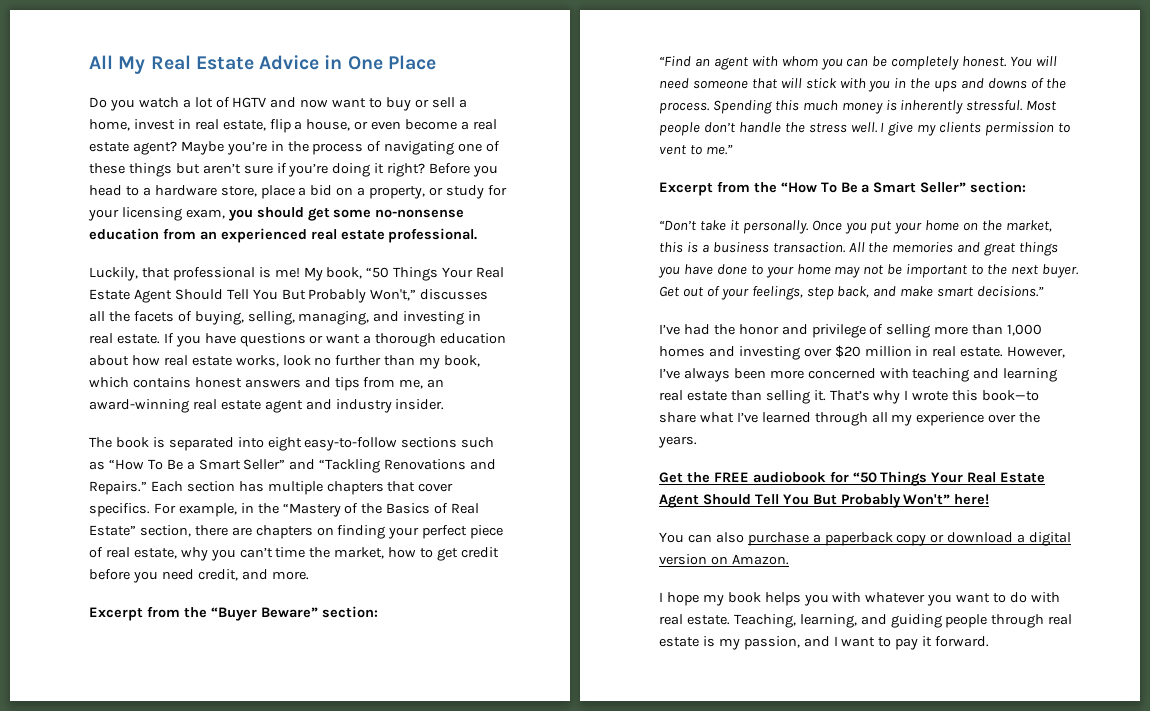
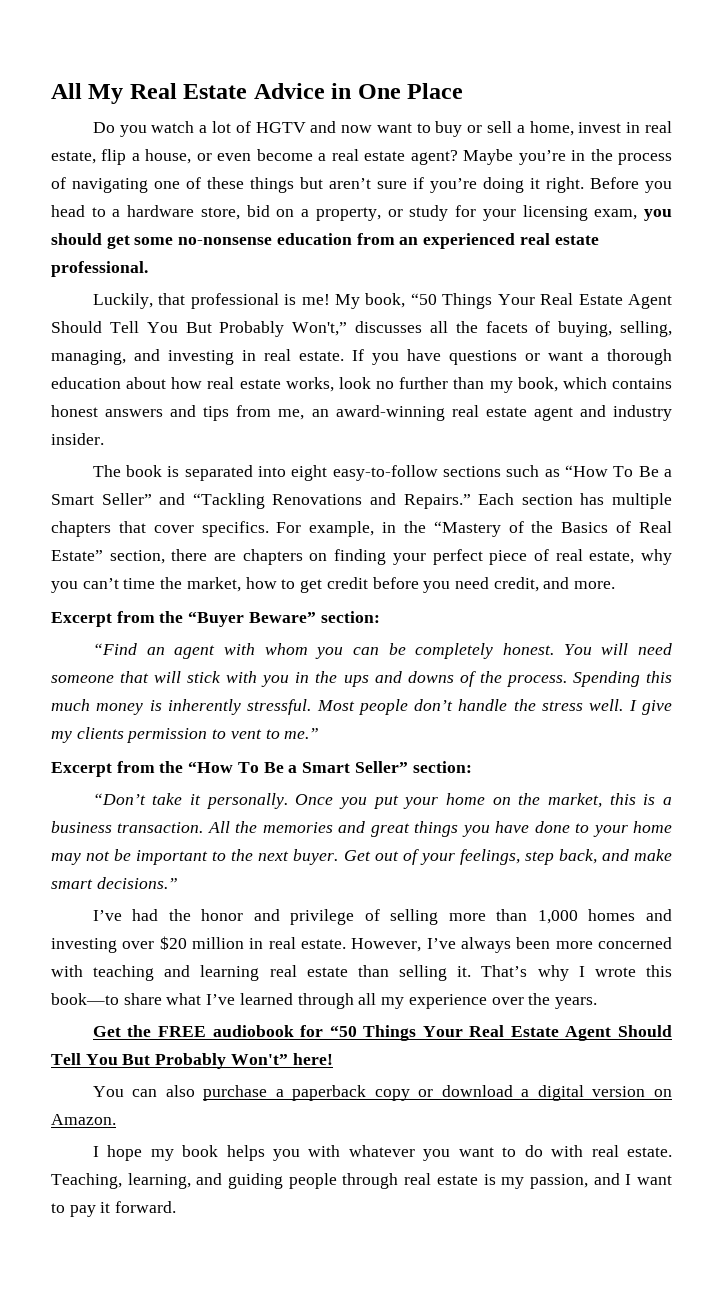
[387,163,426,177] right? -> [546,177,584,193] right.
[260,185,307,199] place a -> (240, 213) none

